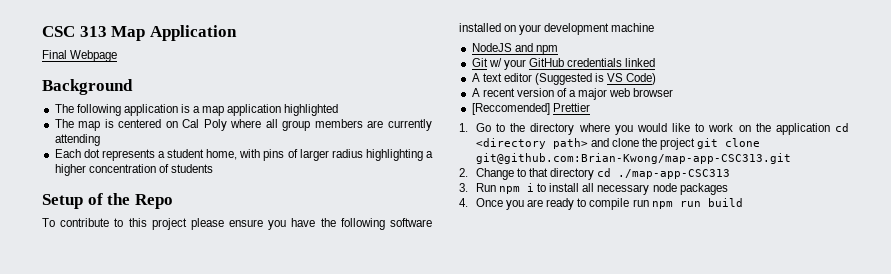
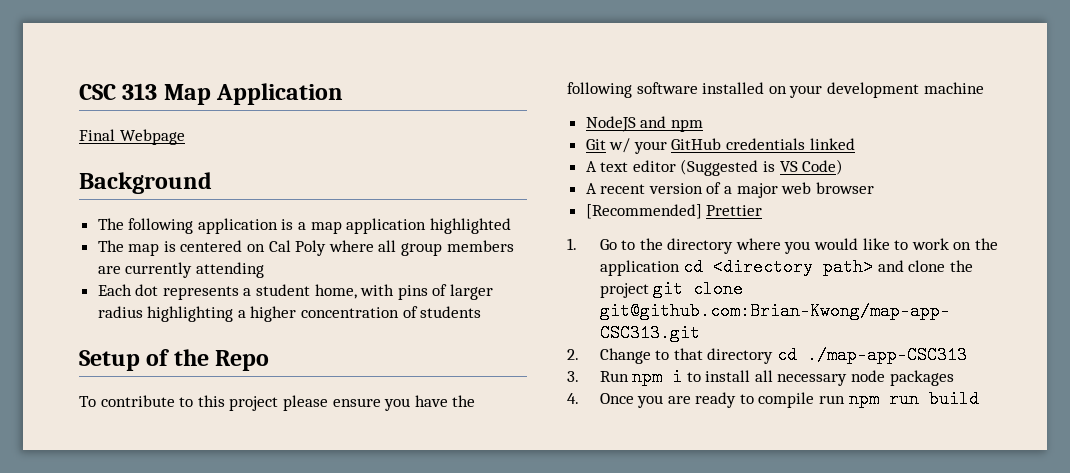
[471,103,550,115] [Reccomended] -> [585,204,702,219] [Recommended]

